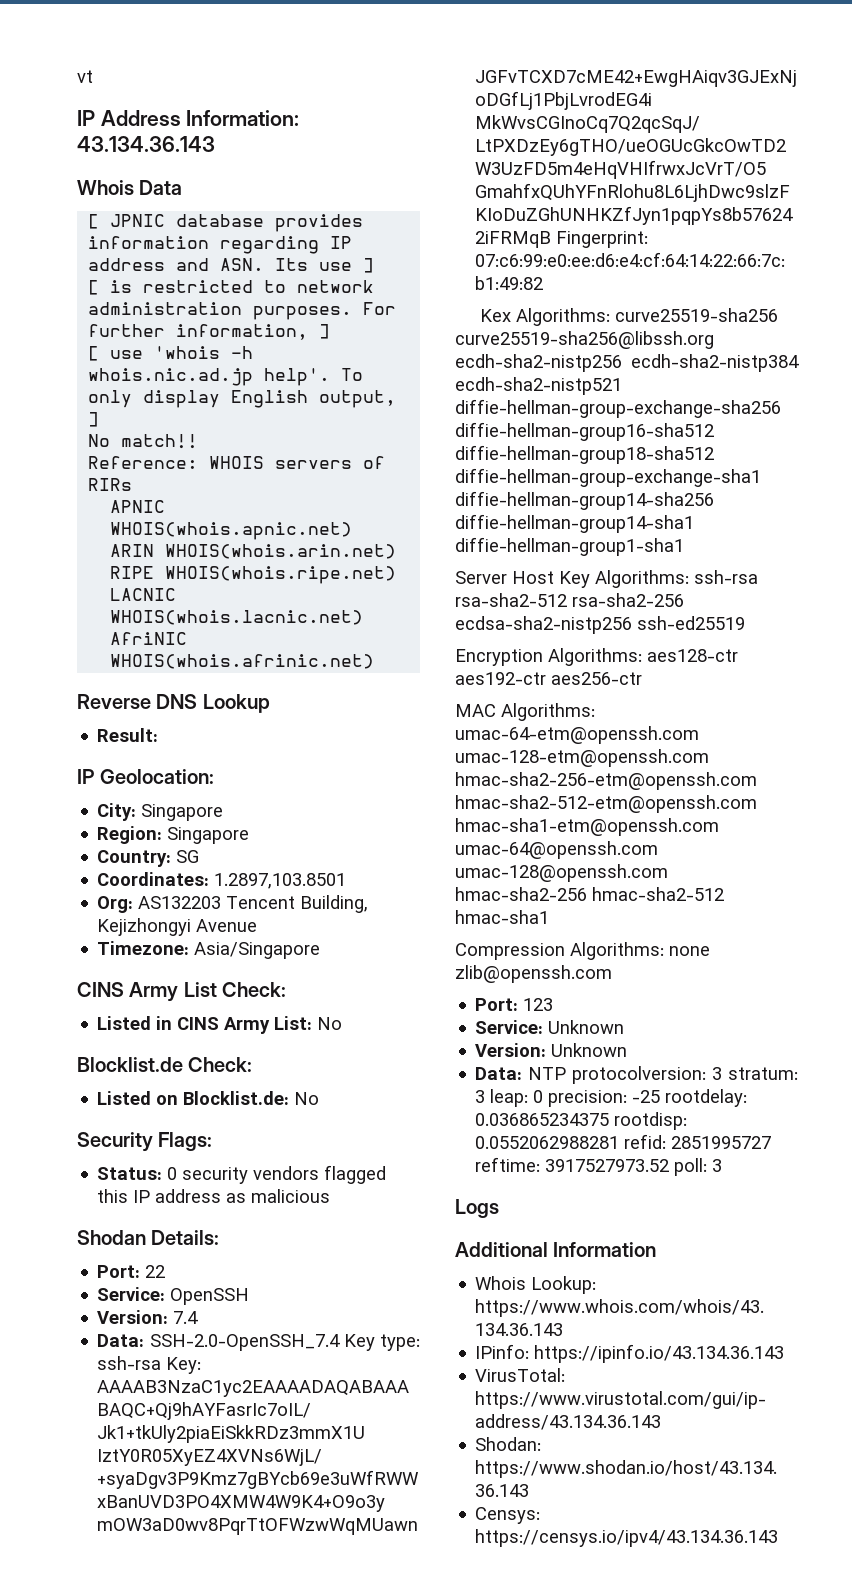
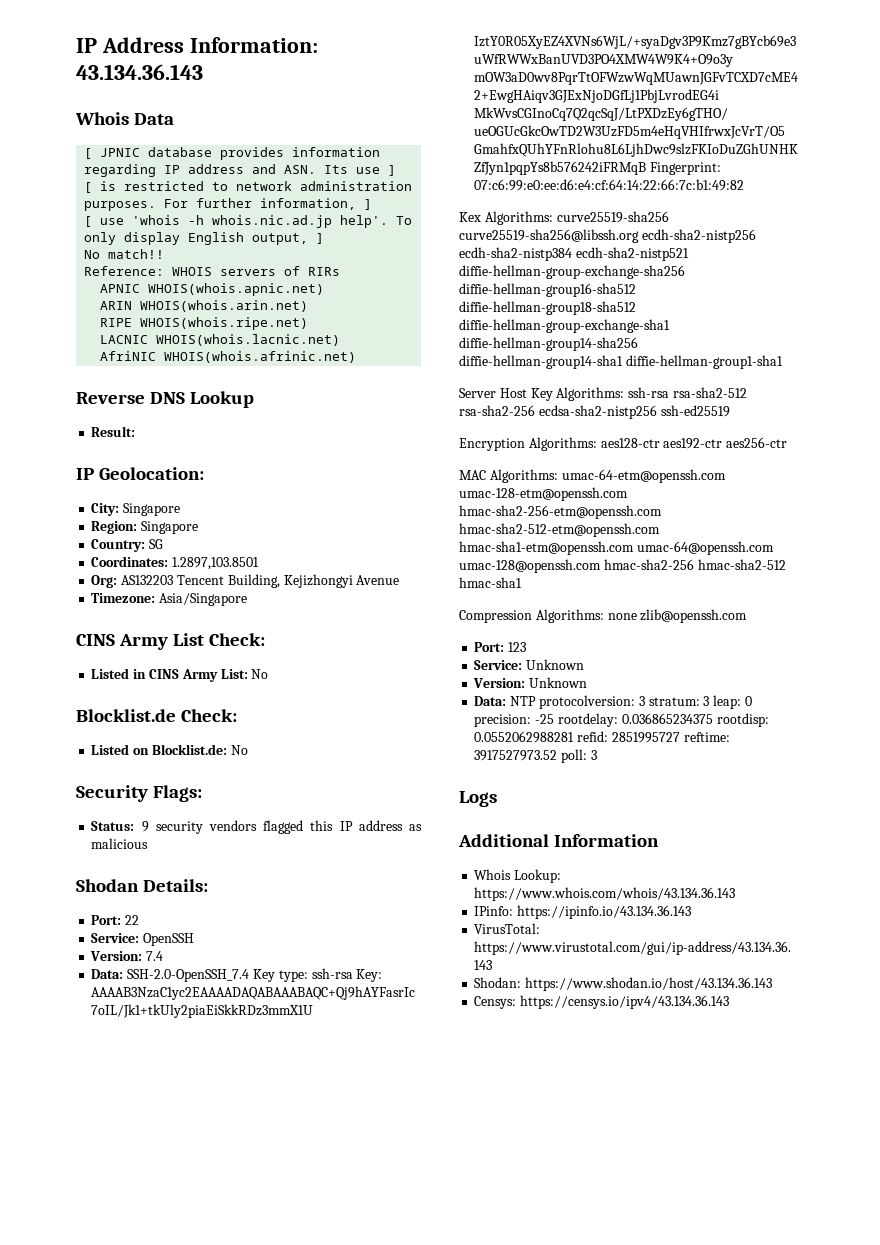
[77,70,93,83] vt // -> (76, 45) none
[167,1167,178,1180] 0 -> [141,821,149,832] 9

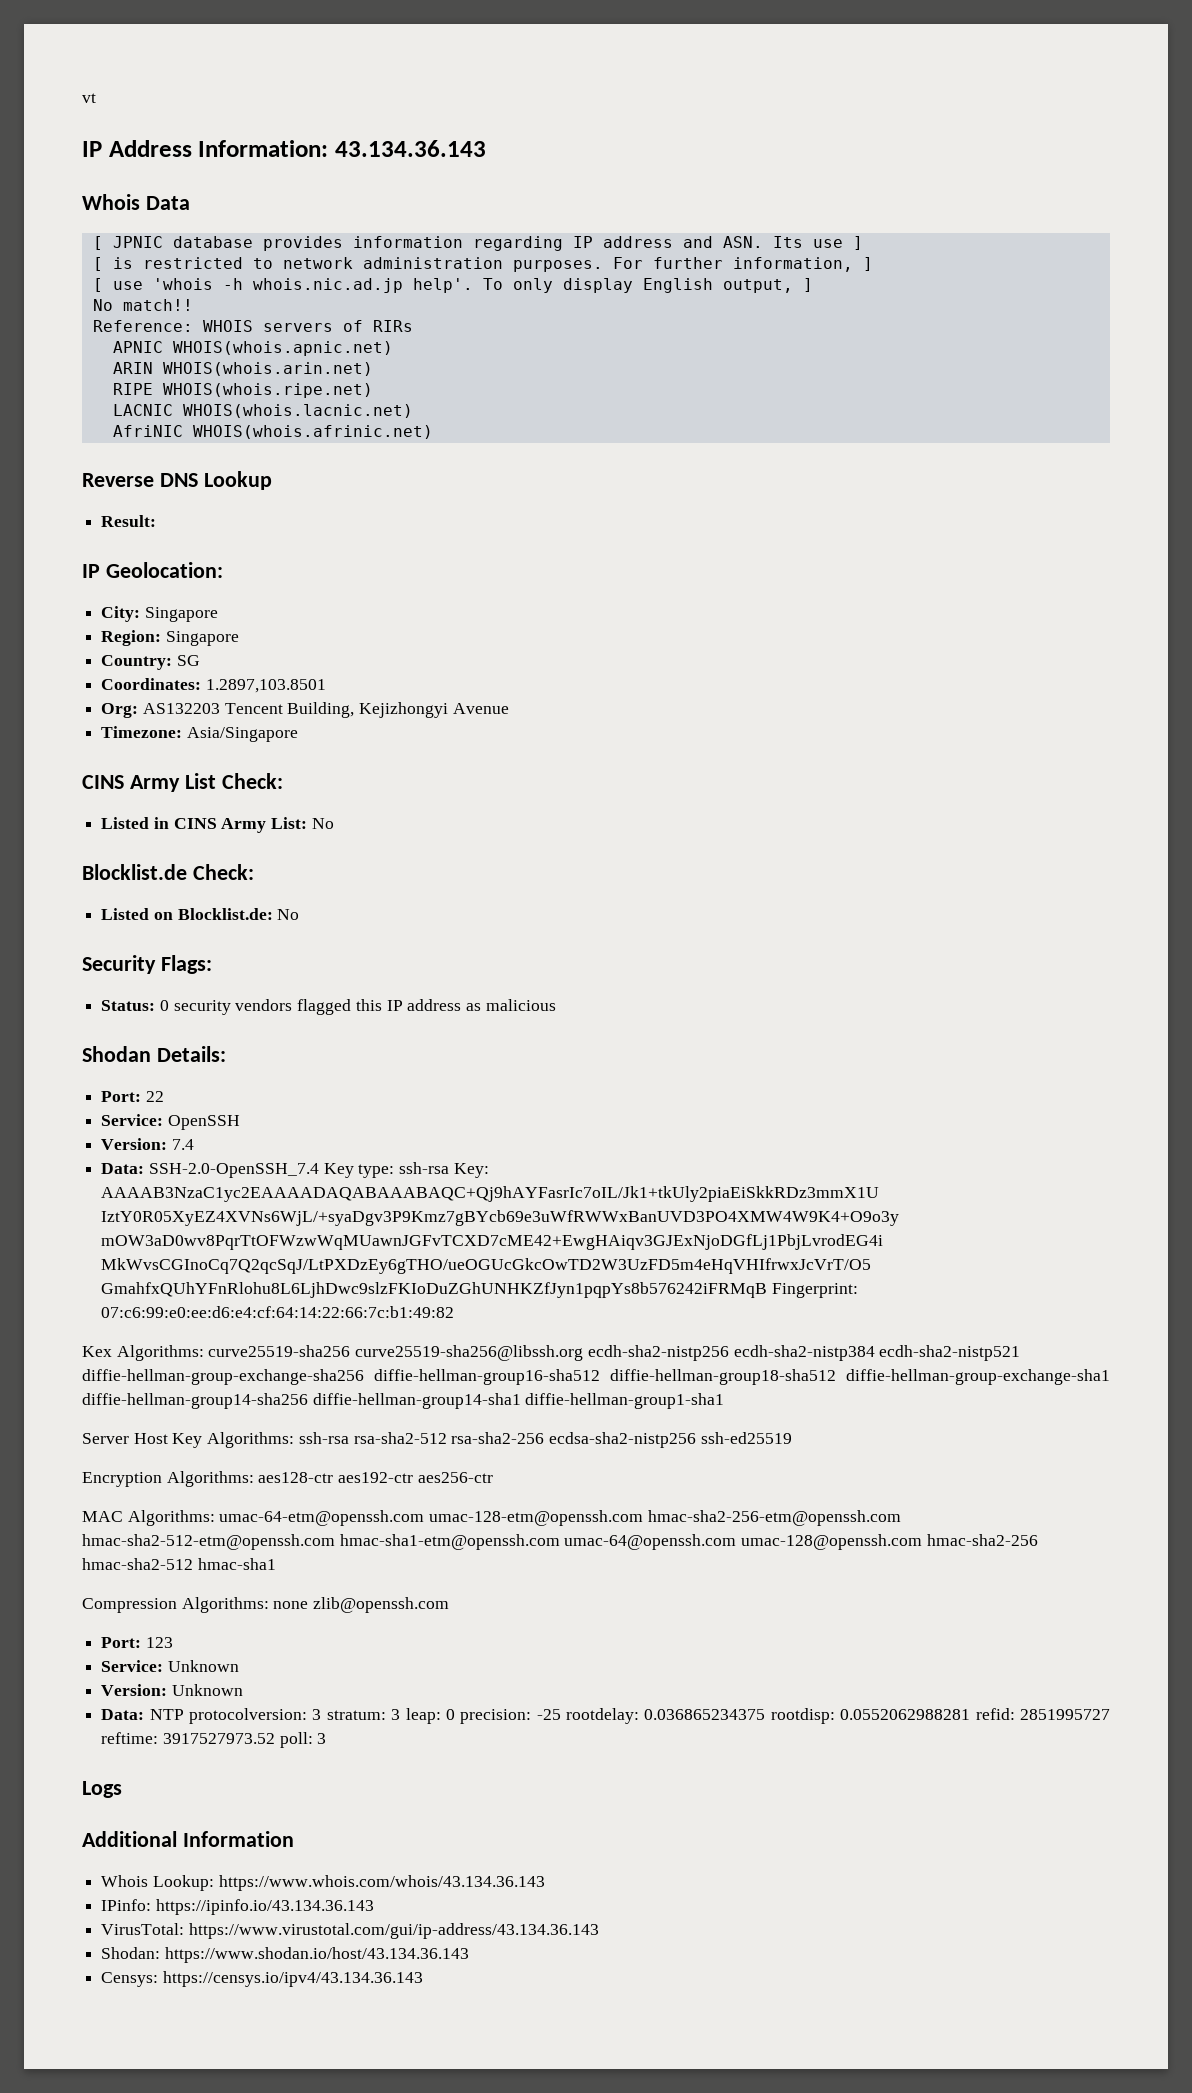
(76, 45) none -> [82,93,96,103] vt //
[141,821,149,832] 9 -> [159,1000,169,1011] 0

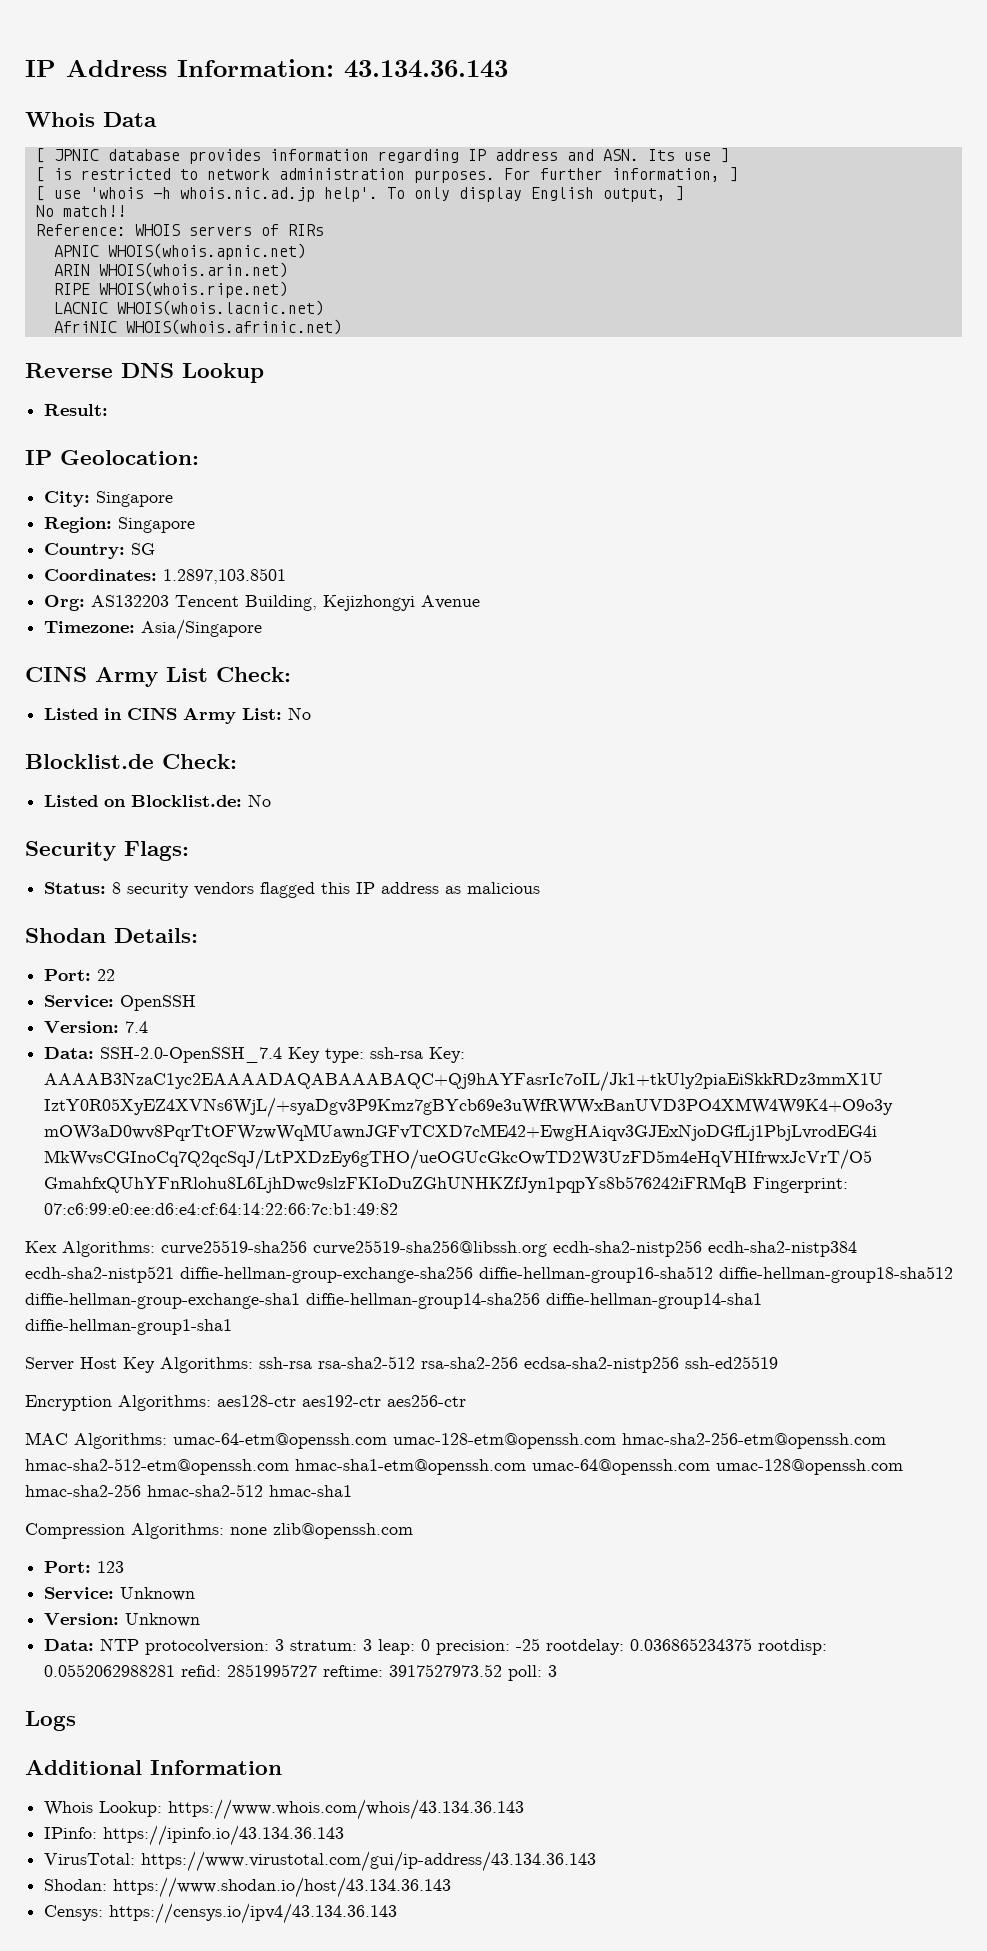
[82,93,96,103] vt // -> (25, 68) none
[159,1000,169,1011] 0 -> [112,882,122,894] 8

